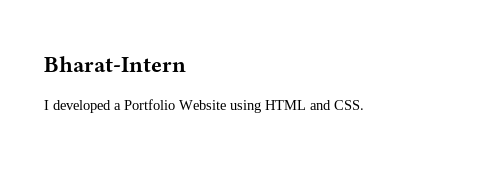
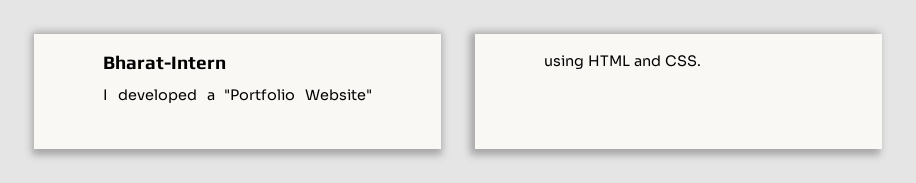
[124,99,226,110] Portfolio Website -> [224,89,372,101] "Portfolio Website"

